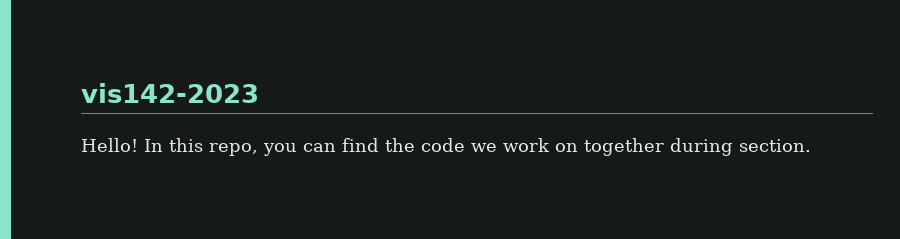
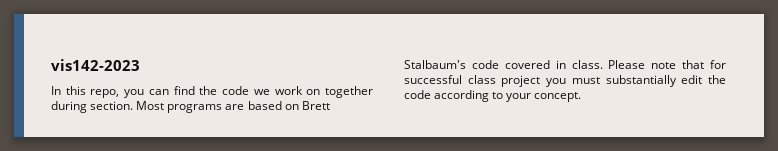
[81,138,138,152] Hello! -> (140, 65) none
(811, 145) none -> [136,101,330,113] [404,60,726,69] [404,75,726,87] [404,90,582,102] Most programs are based on Brett Stalbaum's code covered in class. Please note that for successful class project you must substantially edit the code according to your concept.

